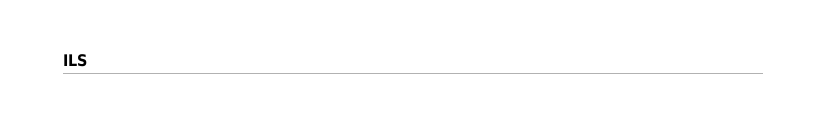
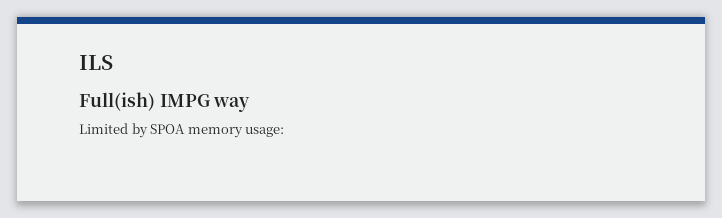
(87, 60) none -> [79,92,251,112] [79,123,285,138] // Full(ish) IMPG way // Limited by SPOA memory usage:

